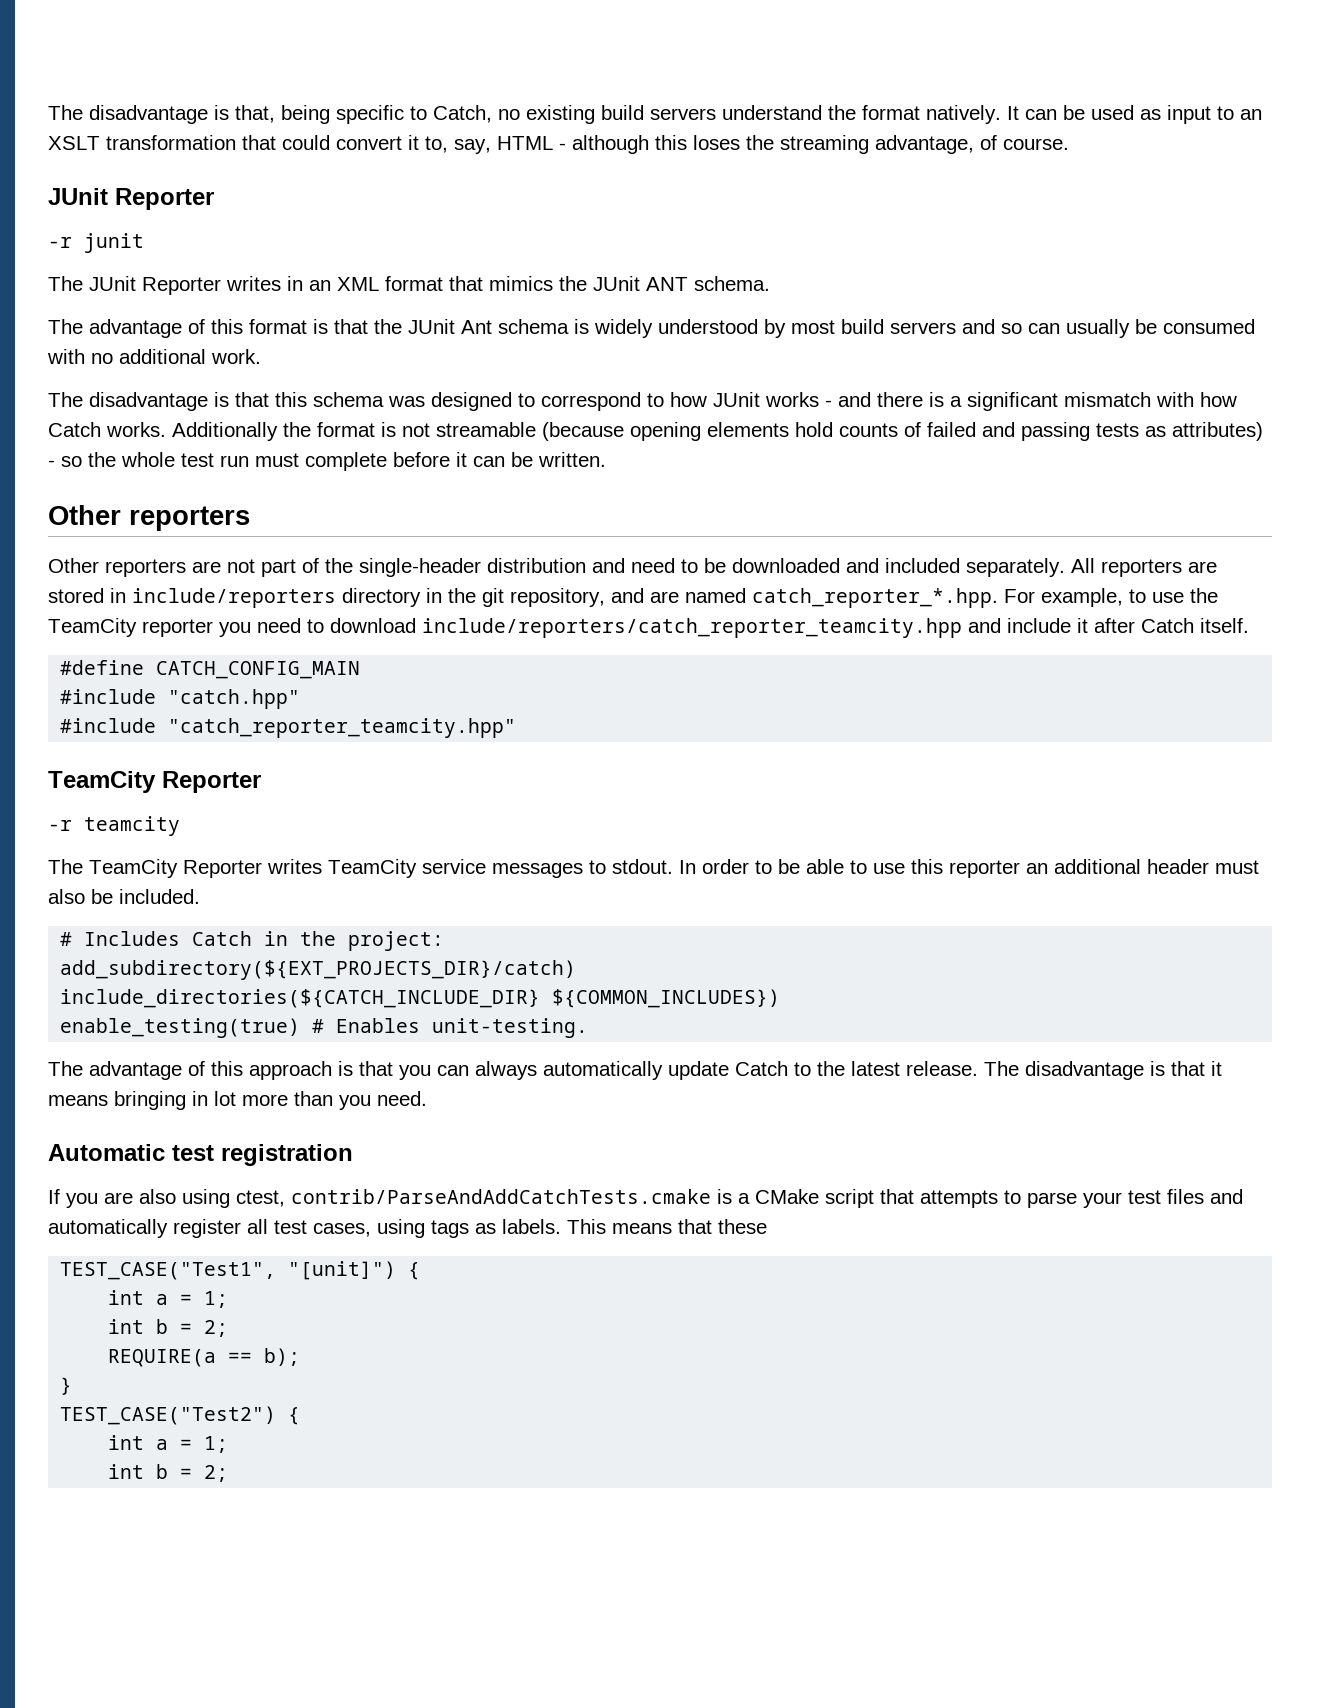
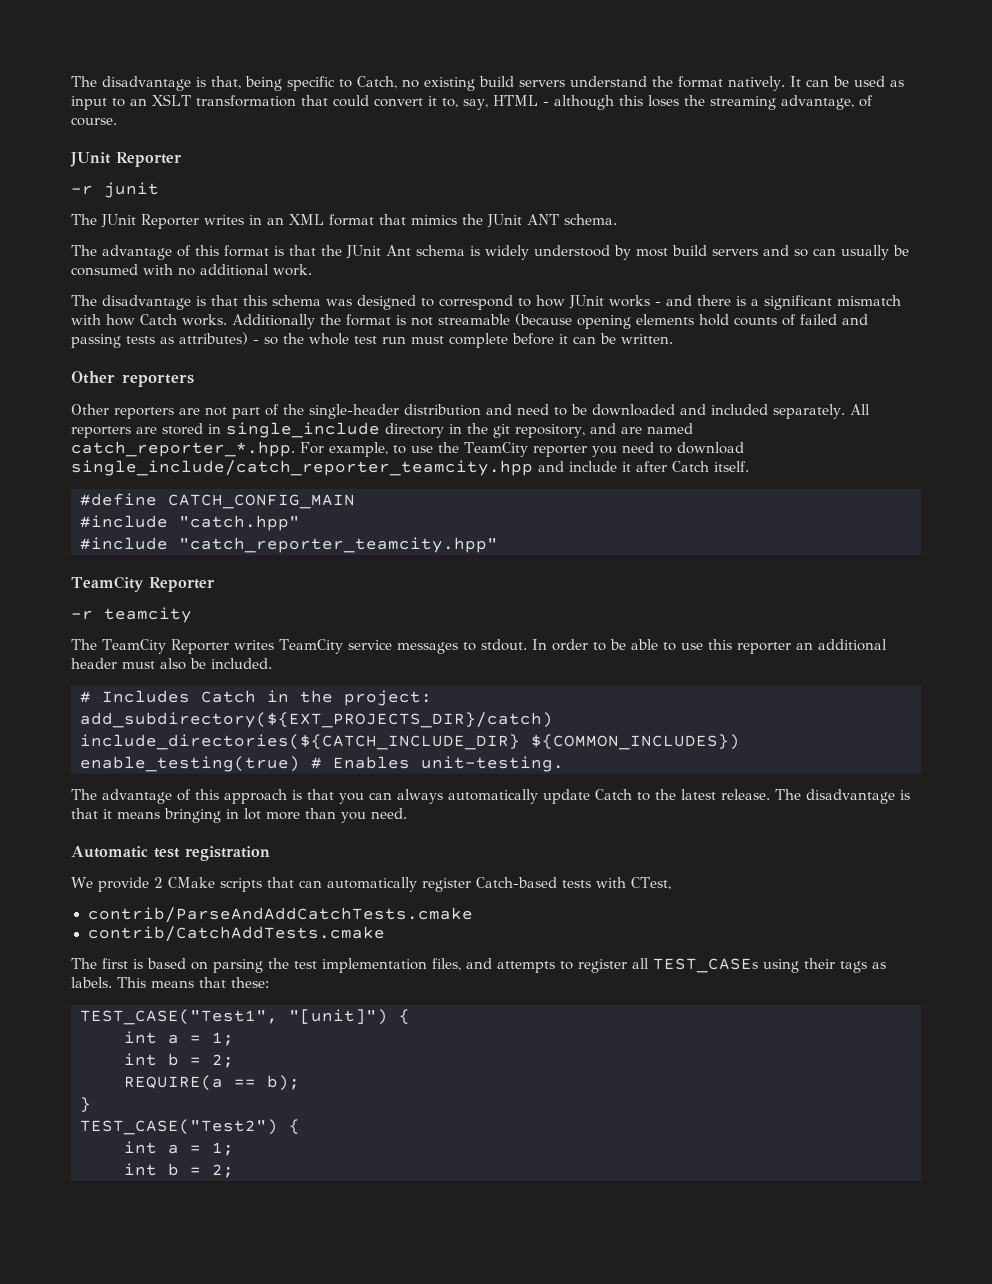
[132,588,336,608] include/reporters -> [226,422,380,438] single_include
[422,618,962,638] include/reporters/catch_reporter_teamcity.hpp -> [71,460,533,476] single_include/catch_reporter_teamcity.hpp
[48,1189,1243,1208] [48,1219,425,1238] If you are also using ctest, contrib/ParseAndAddCatchTests.cmake is a CMake script that attempts to parse your test files and automatically register all test cases, using -> [71,877,671,892] [87,907,473,923] [87,926,385,942] [71,958,835,973] We provide 2 CMake scripts that can automatically register Catch-based tests with CTest, // contrib/ParseAndAddCatchTests.cmake // contrib/CatchAddTests.cmake // The first is based on parsing the test implementation files, and attempts to register all TEST_CASEs using their
[718,1219,767,1234] these -> [231,977,269,988] these:

